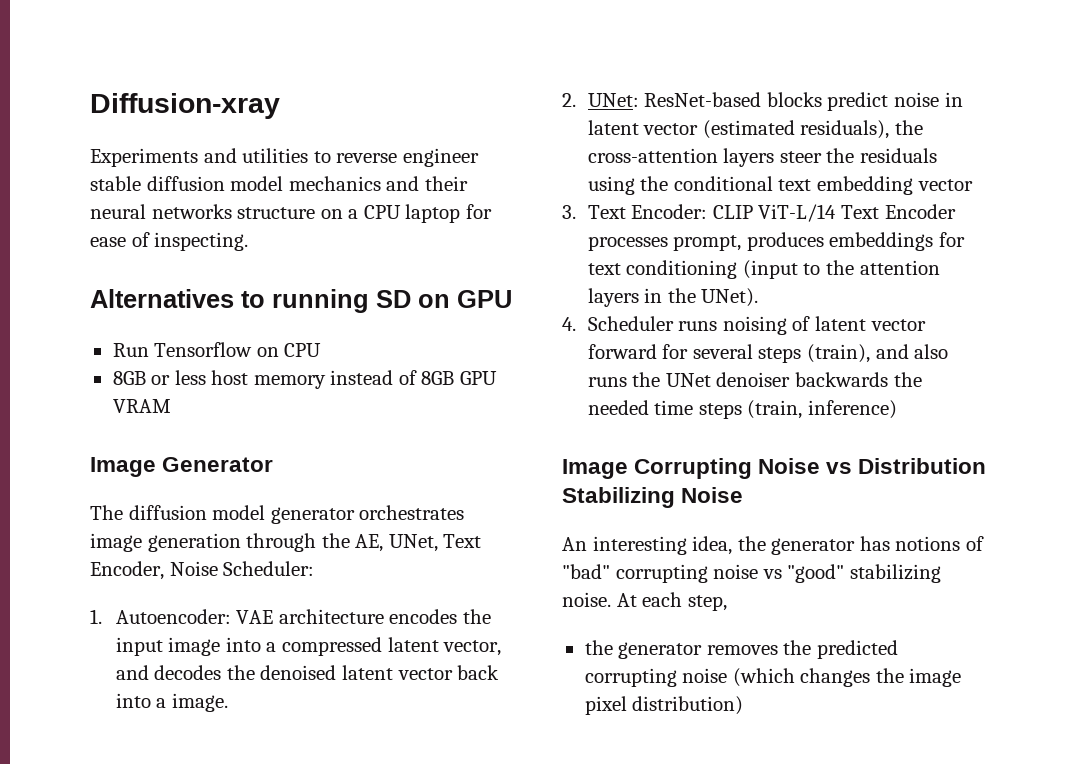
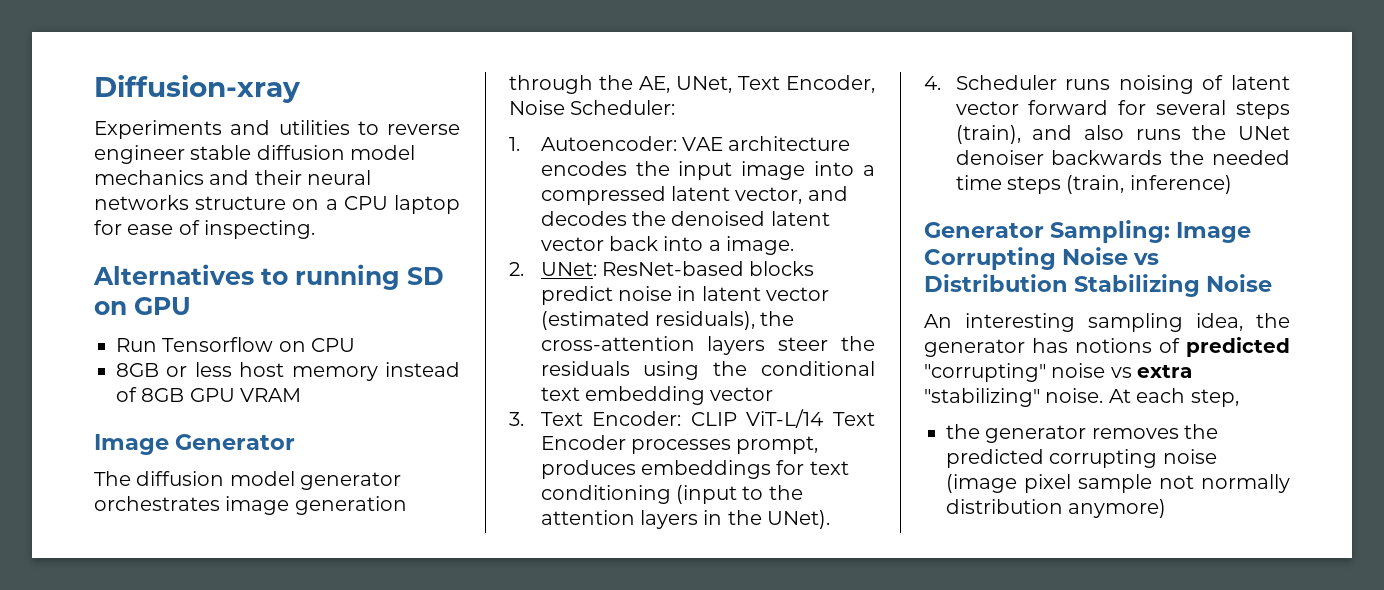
(897, 409) none -> [924,220,1171,243] Generator Sampling:
(687, 545) none -> [1088,313,1183,332] sampling
[562,564,941,583] "bad" corrupting noise vs "good" stabilizing -> [1186,337,1290,357] [924,363,1193,382] [924,388,1040,407] predicted "corrupting" noise vs extra "stabilizing"
[732,668,962,687] [584,696,744,715] (which changes the image pixel distribution) -> [946,474,1290,493] [946,499,1167,518] (image pixel sample not normally distribution anymore)

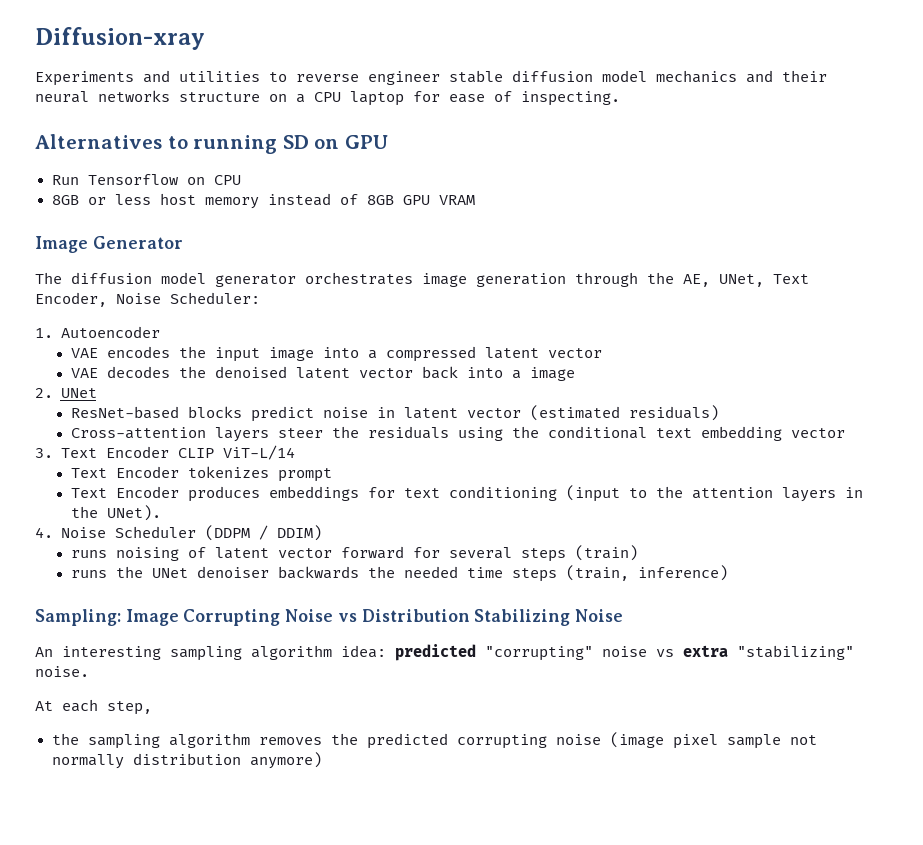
[540,136,851,151] Autoencoder: VAE architecture -> [60,326,160,338] [70,348,98,358] Autoencoder // VAE
[735,186,848,204] vector, and -> [547,348,602,358] [70,368,98,378] vector // VAE
[726,236,795,255] image. -> [529,367,575,381] image
[540,262,597,276] UNet: -> [60,388,97,398] UNet //
[655,311,795,330] [540,336,695,351] residuals), the cross-attention -> [628,405,719,421] [70,427,206,439] residuals) // Cross-attention
[592,411,682,426] Encoder: -> [105,446,169,458] Encoder
[833,412,875,426] [540,435,819,454] Text Encoder processes prompt, -> [70,466,332,482] [70,486,179,498] // Text Encoder tokenizes prompt // Text Encoder
[955,75,1057,90] Scheduler -> [60,525,322,541] Noise Scheduler (DDPM / DDIM) //
[955,125,1124,144] (train), and also -> [574,545,638,561] (train) //
[924,222,1044,238] Generator -> (728, 573) none
[1196,313,1290,331] [924,338,1180,357] idea, the generator has notions of -> [251,645,386,660] algorithm idea:
(1104, 395) none -> (89, 671) //
[985,425,1087,443] generator -> [87,733,250,749] sampling algorithm

